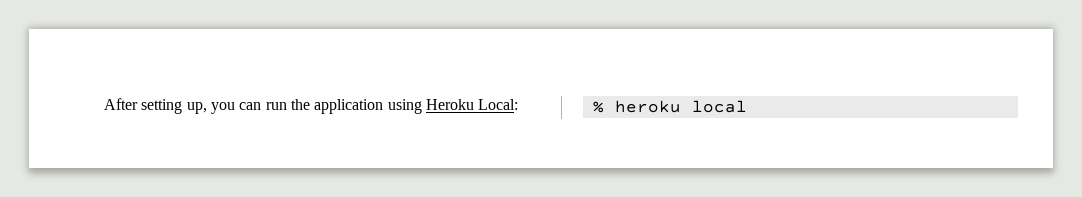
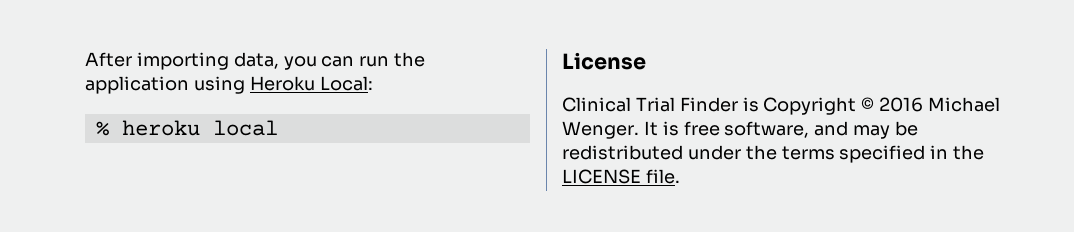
[141,99,207,114] setting up, -> [136,52,279,70] importing data,
(747, 106) none -> [562,52,646,70] [562,97,1001,115] [562,121,919,139] [562,145,985,163] [562,169,680,184] // License // Clinical Trial Finder is Copyright © 2016 Michael Wenger. It is free software, and may be redistributed under the terms specified in the LICENSE file.

